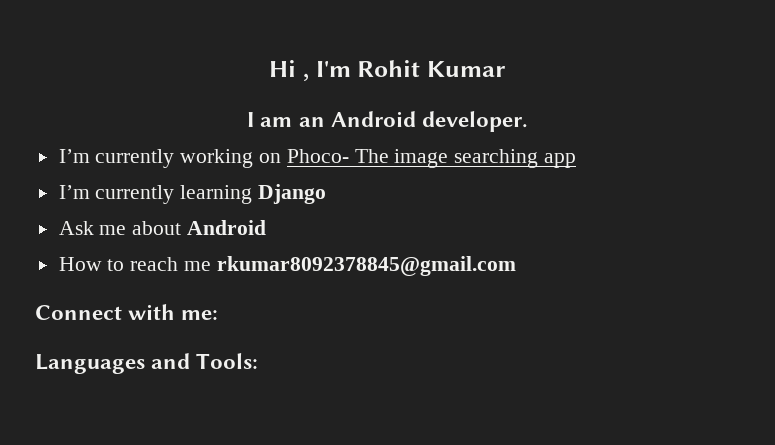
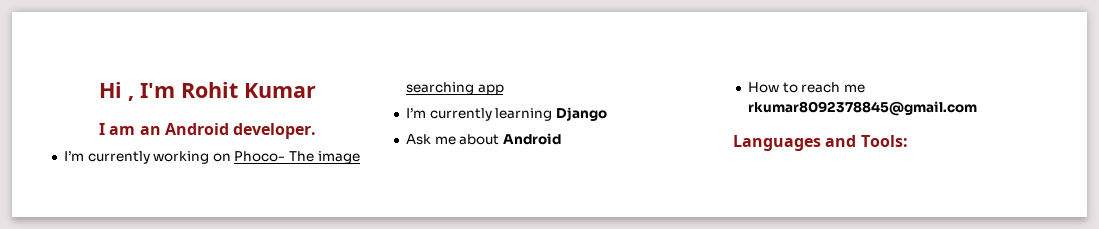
[35,304,219,320] // Connect with me: -> (977, 108) none

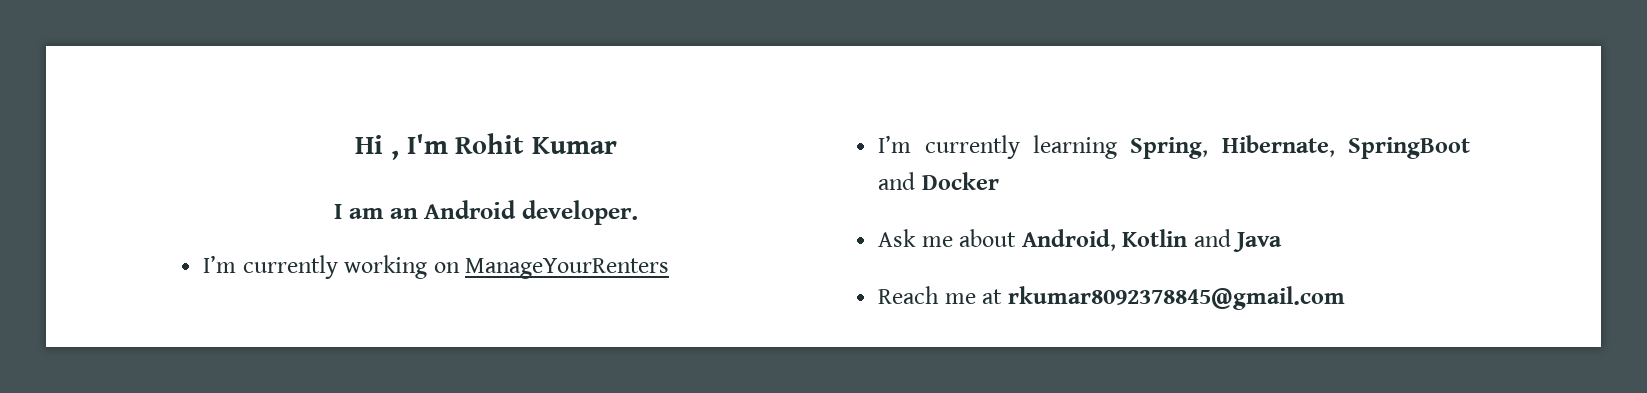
[234,151,360,164] [405,82,504,95] [405,107,607,121] [405,133,561,145] [747,82,865,93] [747,101,977,116] [733,135,908,151] Phoco- The image searching app // I’m currently learning Django // Ask me about Android // How to reach me rkumar8092378845@gmail.com // Languages and Tools: -> [465,258,670,279] [878,135,1470,159] [878,172,999,190] [878,229,1283,252] [878,286,1345,310] ManageYourRenters // I’m currently learning Spring, Hibernate, SpringBoot and Docker // Ask me about Android, Kotlin and Java // Reach me at rkumar8092378845@gmail.com

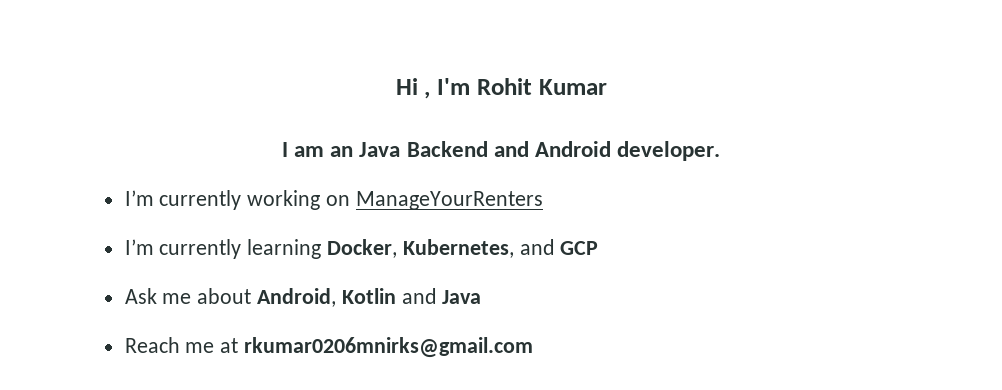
(418, 213) none -> [359,141,529,157] Java Backend and
[1130,135,1470,159] [878,172,999,190] Spring, Hibernate, SpringBoot and Docker -> [327,239,599,258] Docker, Kubernetes, and GCP
[1007,286,1345,310] rkumar8092378845@gmail.com -> [244,337,534,358] rkumar0206mnirks@gmail.com

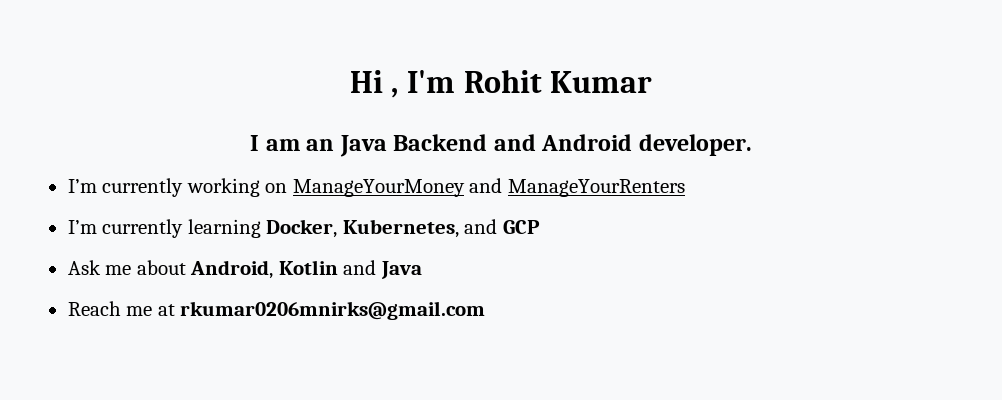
(351, 200) none -> [292,178,503,197] ManageYourMoney and

